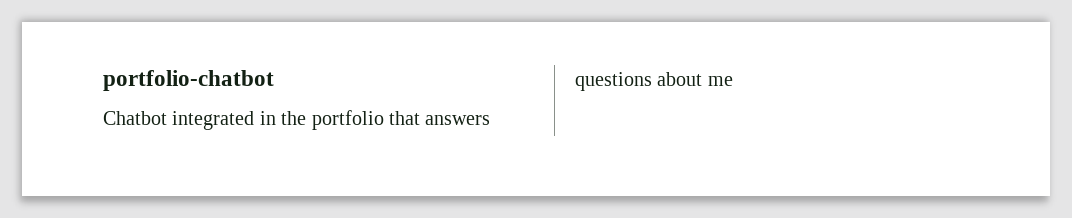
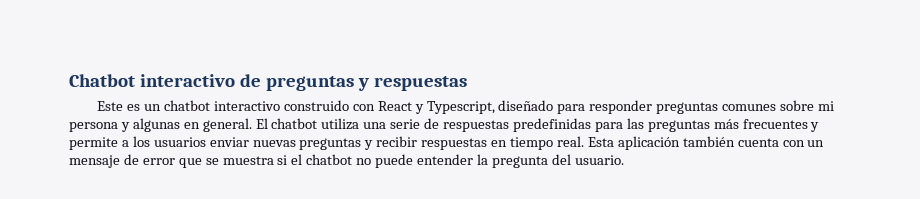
[103,70,274,91] [103,110,491,130] [575,72,733,91] portfolio-chatbot // Chatbot integrated in the portfolio that answers questions about me -> [69,74,467,91] [97,100,834,114] [69,118,820,132] [69,136,825,150] [69,154,624,168] Chatbot interactivo de preguntas y respuestas // Este es un chatbot interactivo construido con React y Typescript, diseñado para responder preguntas comunes sobre mi persona y algunas en general. El chatbot utiliza una serie de respuestas predefinidas para las preguntas más frecuentes y permite a los usuarios enviar nuevas preguntas y recibir respuestas en tiempo real. Esta aplicación también cuenta con un mensaje de error que se muestra si el chatbot no puede entender la pregunta del usuario.

